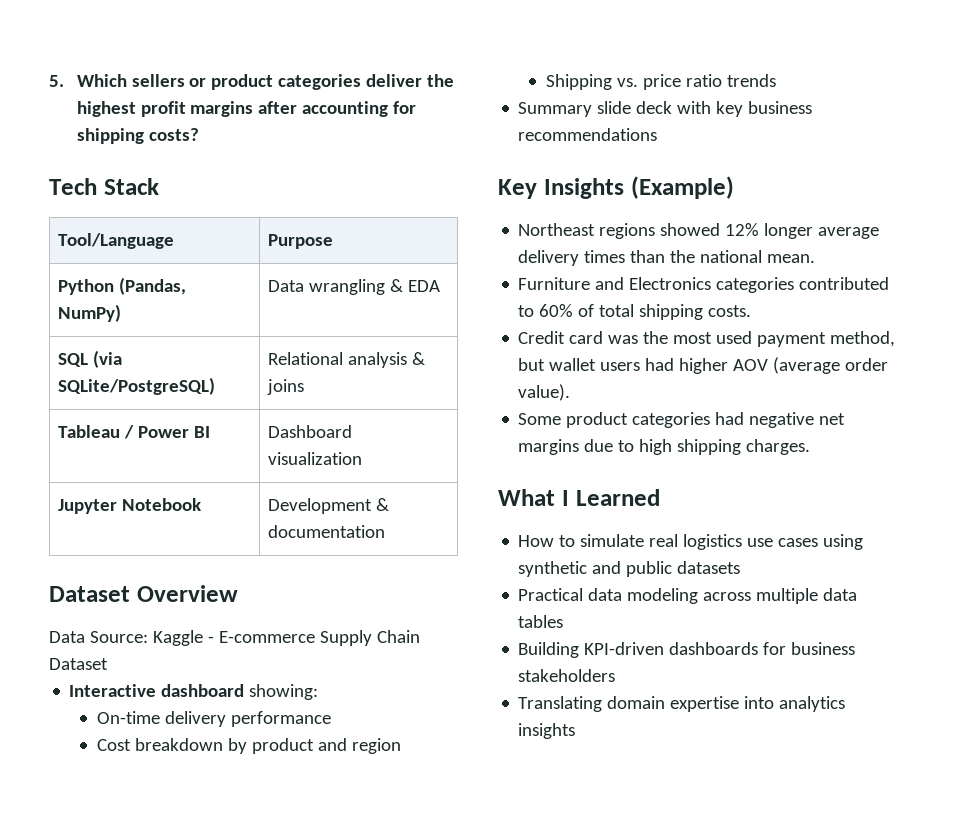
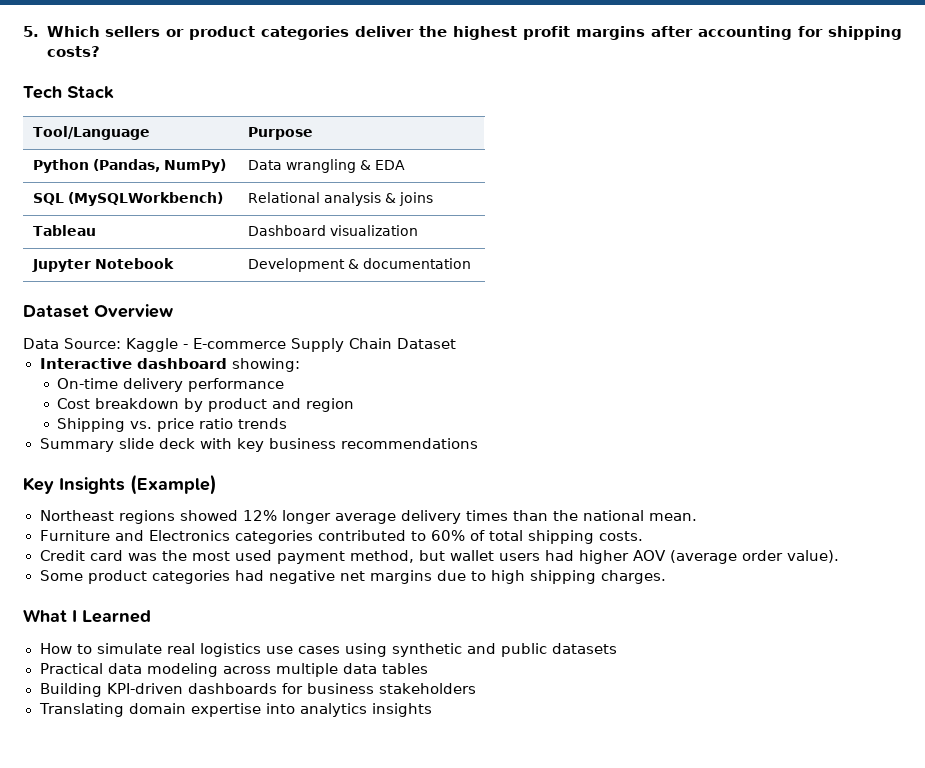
[92,350,122,368] [57,377,215,395] (via SQLite/PostgreSQL) -> [68,192,224,206] (MySQLWorkbench)
[123,425,210,439] / Power BI -> (97, 230) none

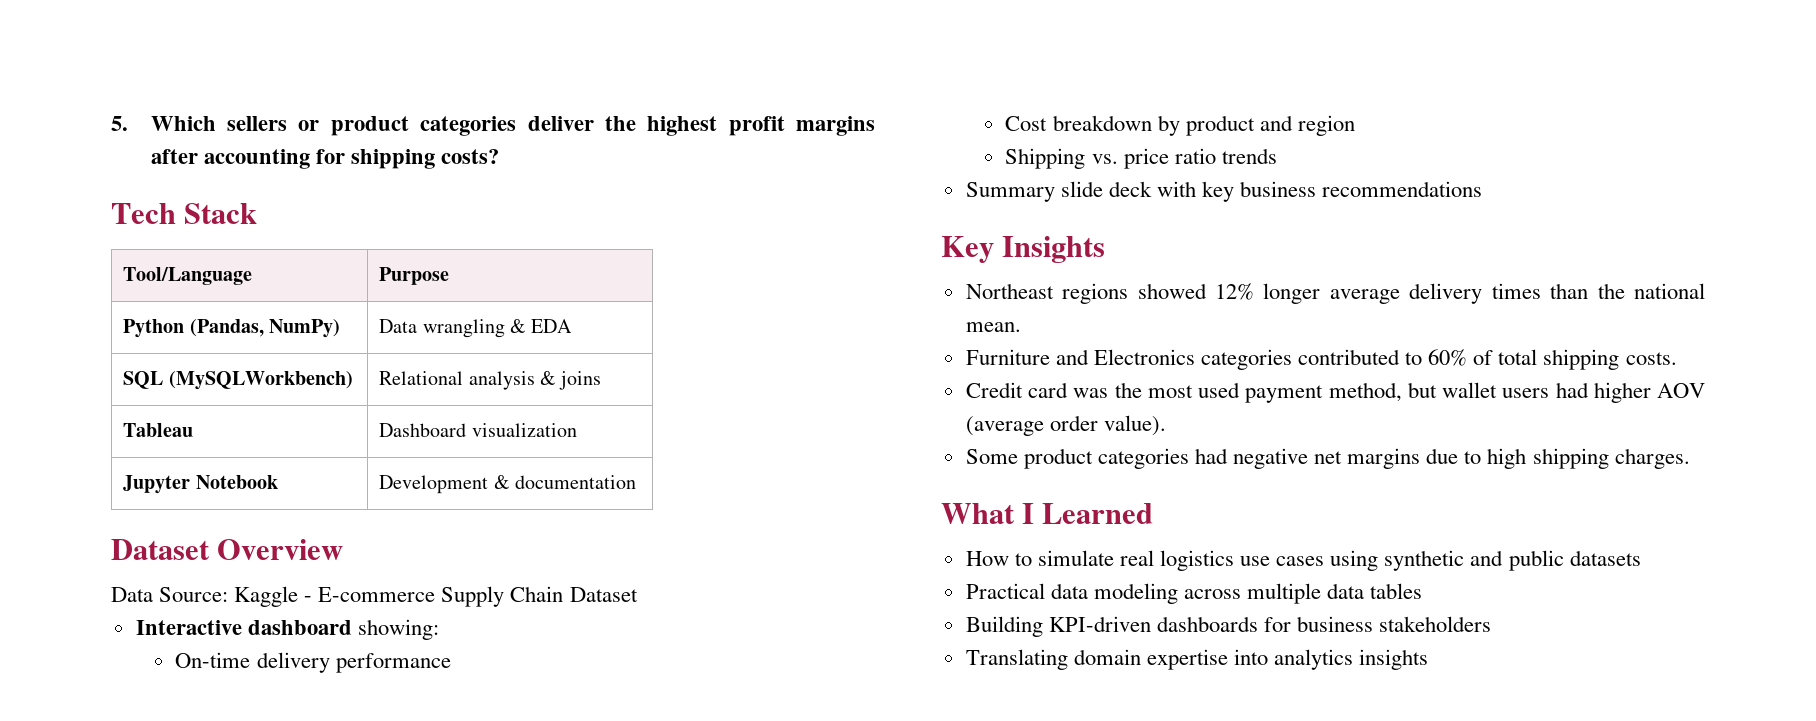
[130,474,217,495] (Example) -> (1106, 249) none

